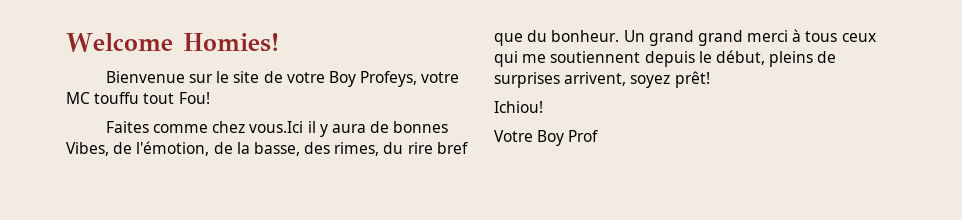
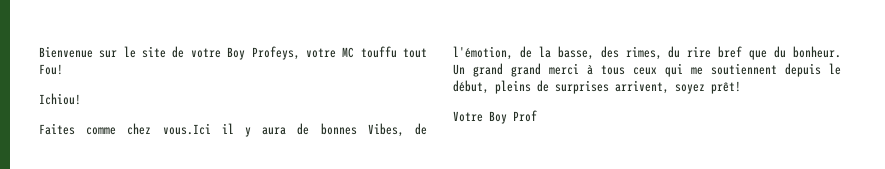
[66,33,279,52] Welcome Homies! // -> (39, 52) none
(210, 98) none -> [39,93,81,105] // Ichiou!
[494,101,543,113] // Ichiou! -> (741, 87) none

